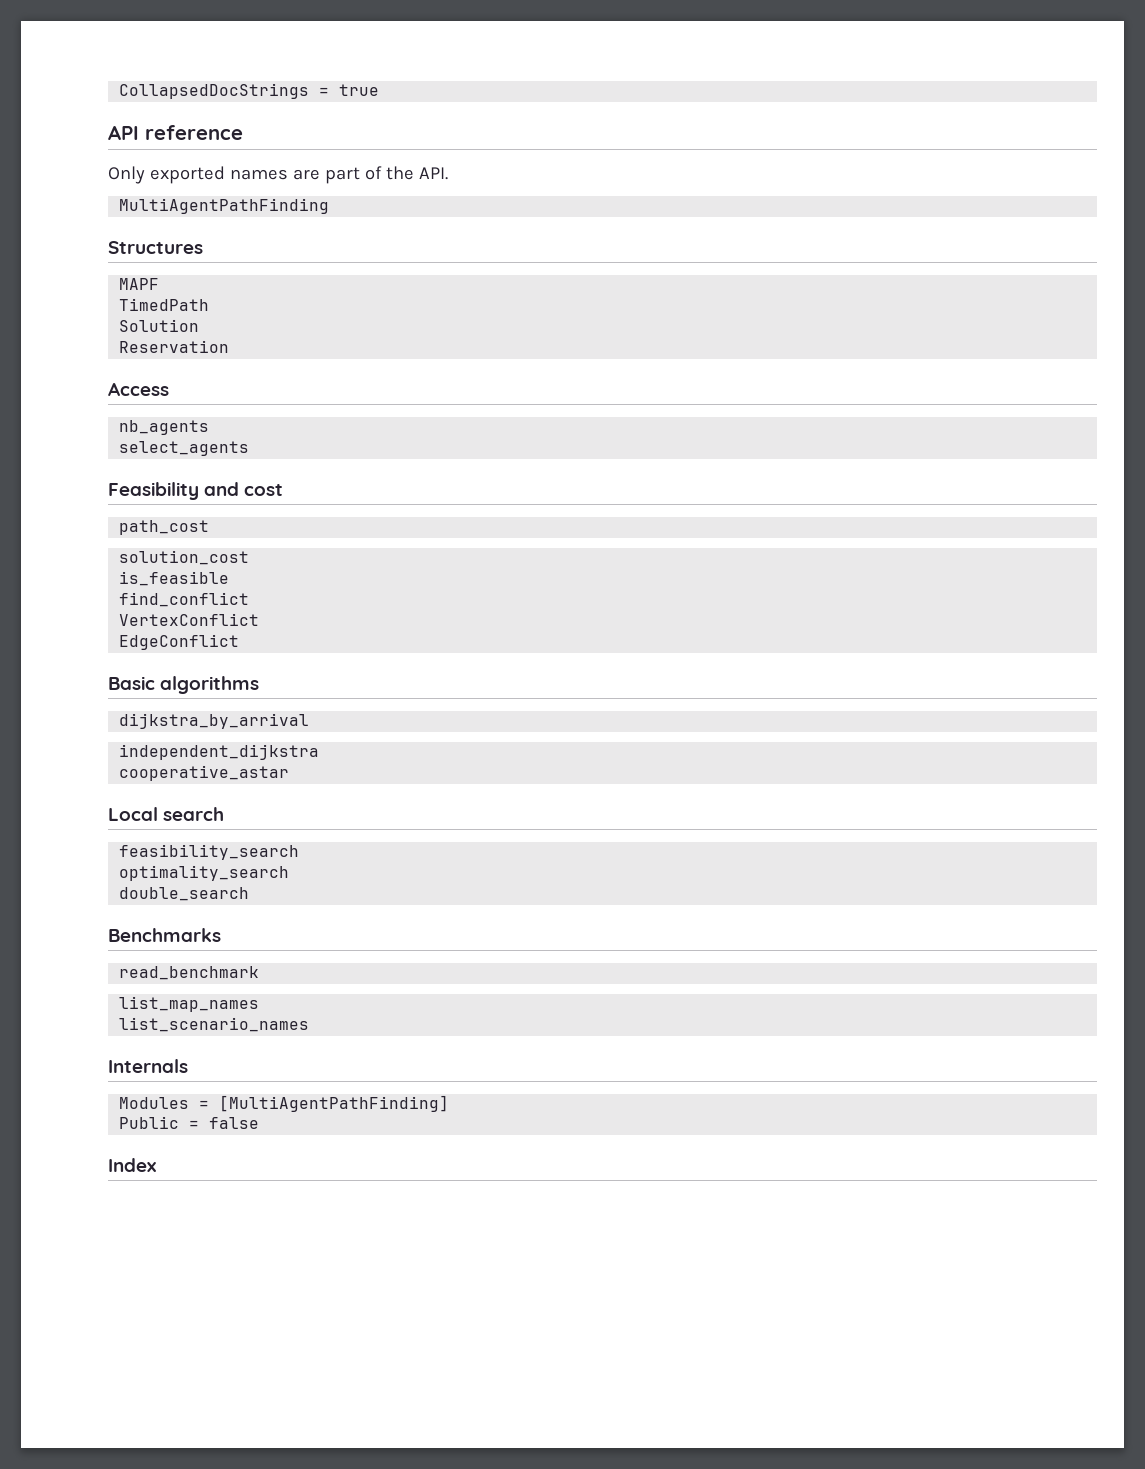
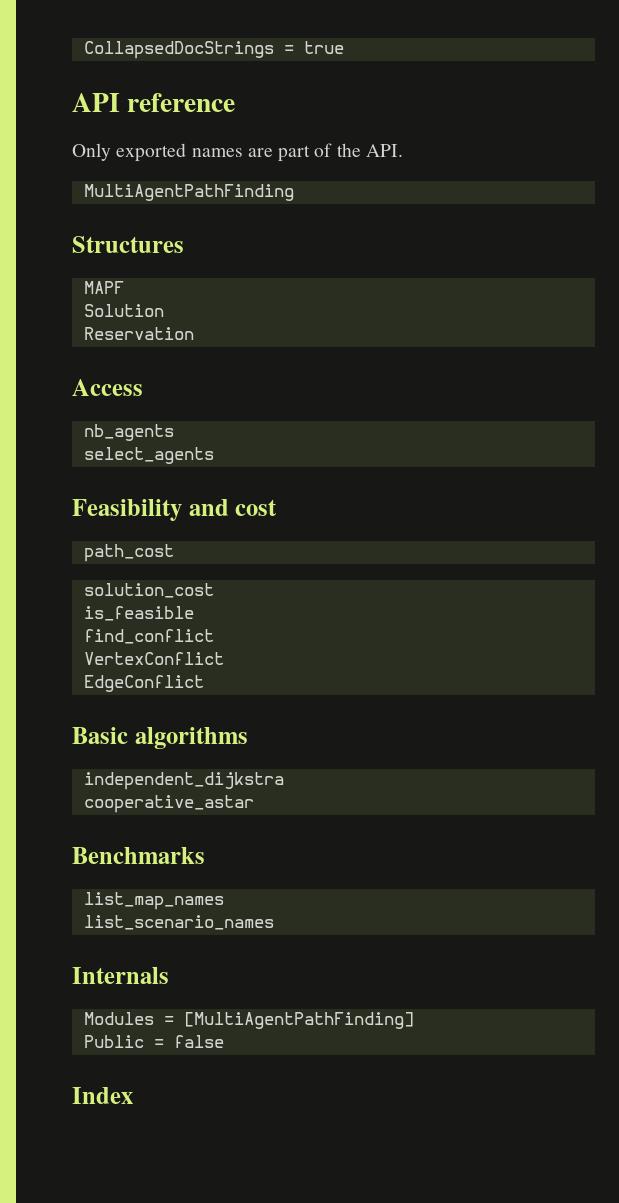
[119,298,210,311] // TimedPath -> (124, 287) none
[119,713,310,729] // dijkstra_by_arrival -> (248, 738) none
[108,807,225,821] [119,844,300,860] [119,865,290,881] [119,887,250,901] // Local search // feasibility_search // optimality_search // double_search -> (254, 804) none
[119,966,260,980] // read_benchmark -> (205, 855) none

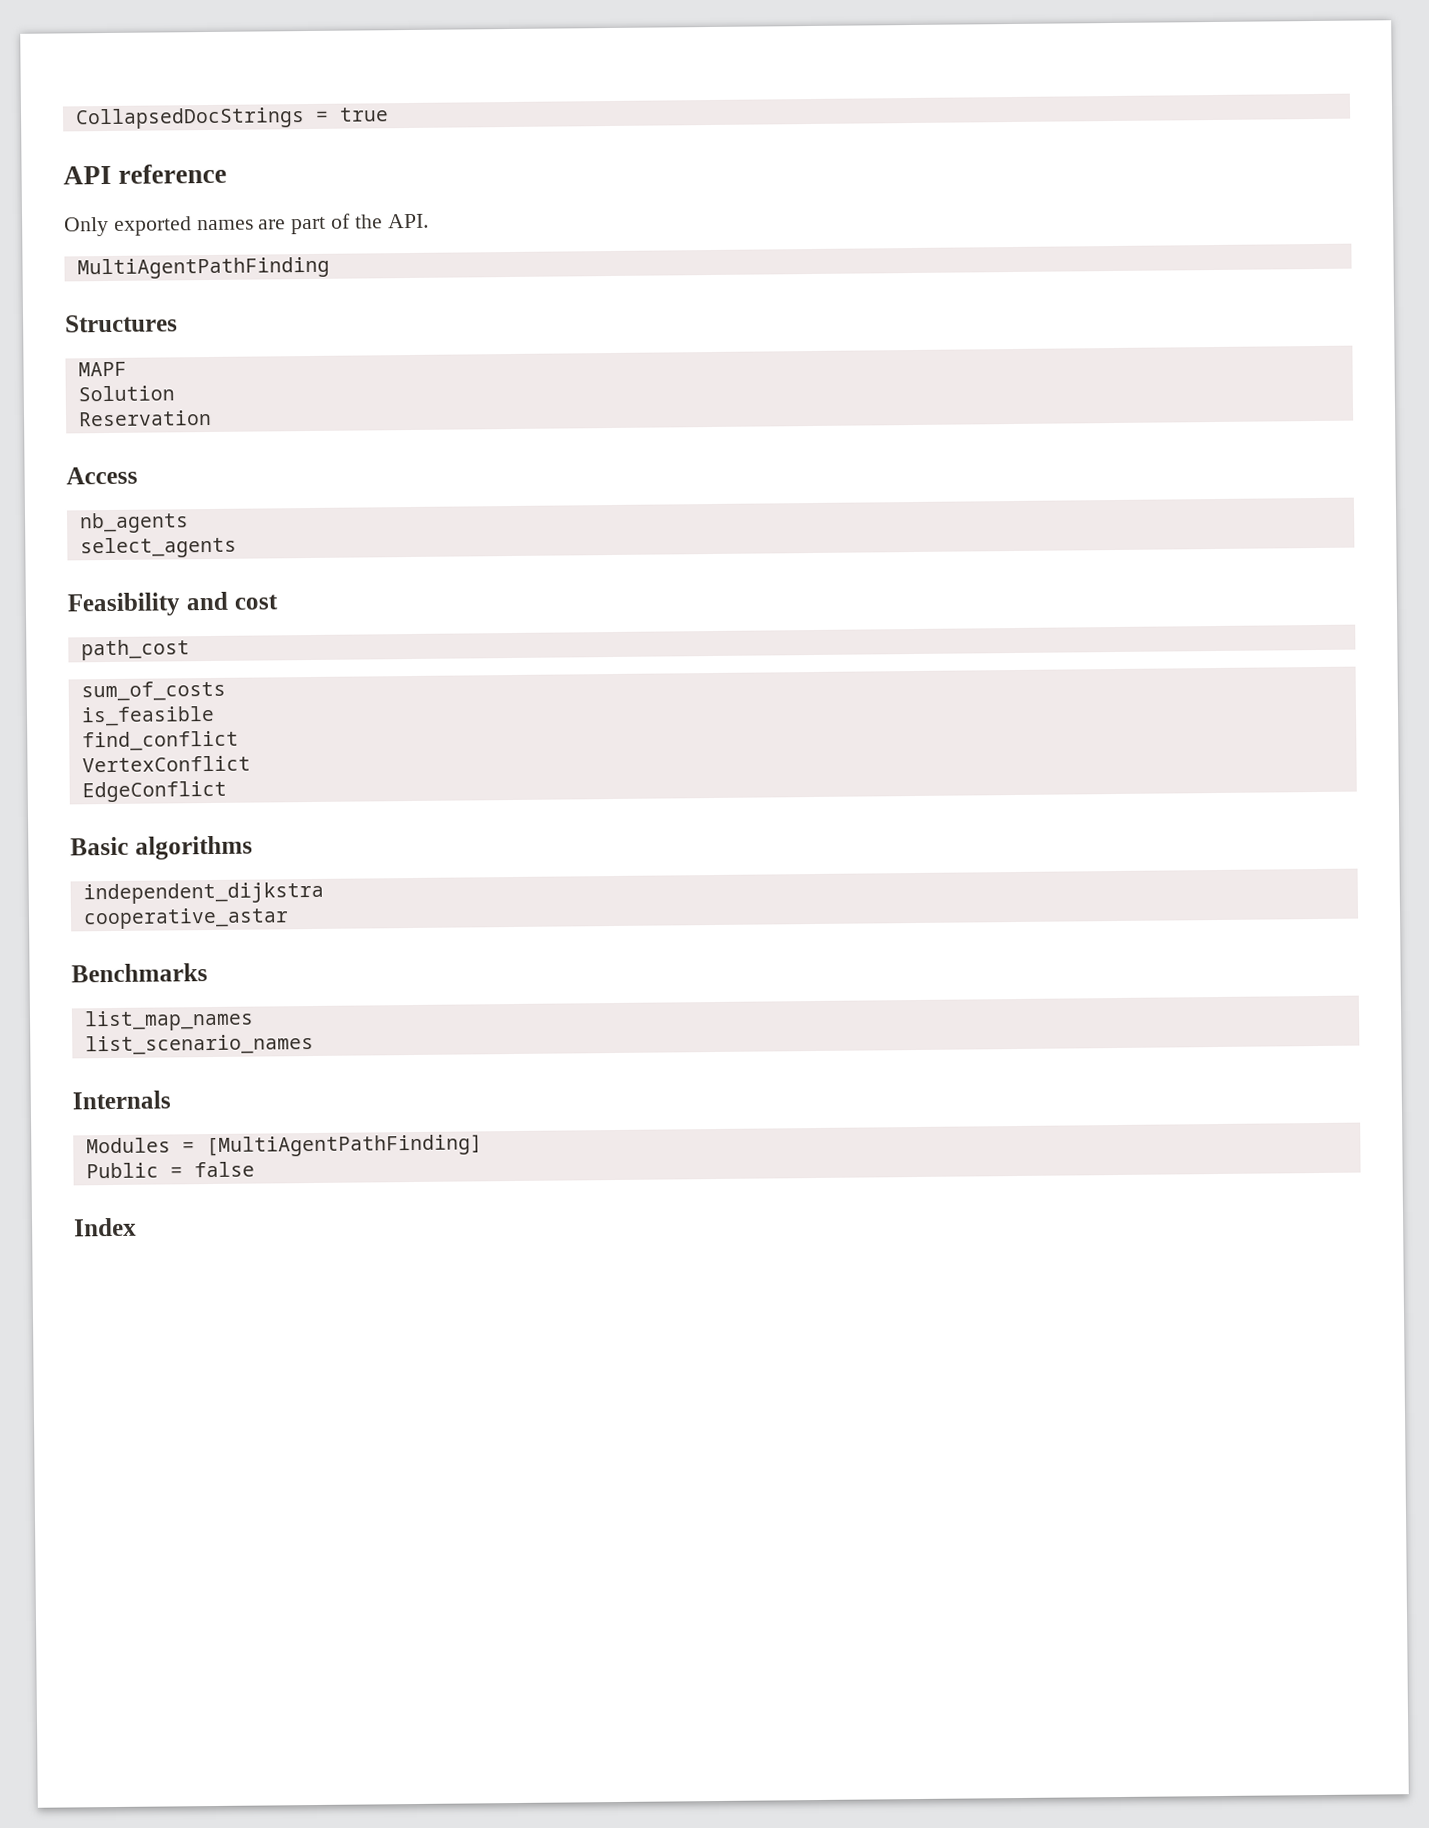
[83,583,214,598] solution_cost -> [80,680,226,702] sum_of_costs

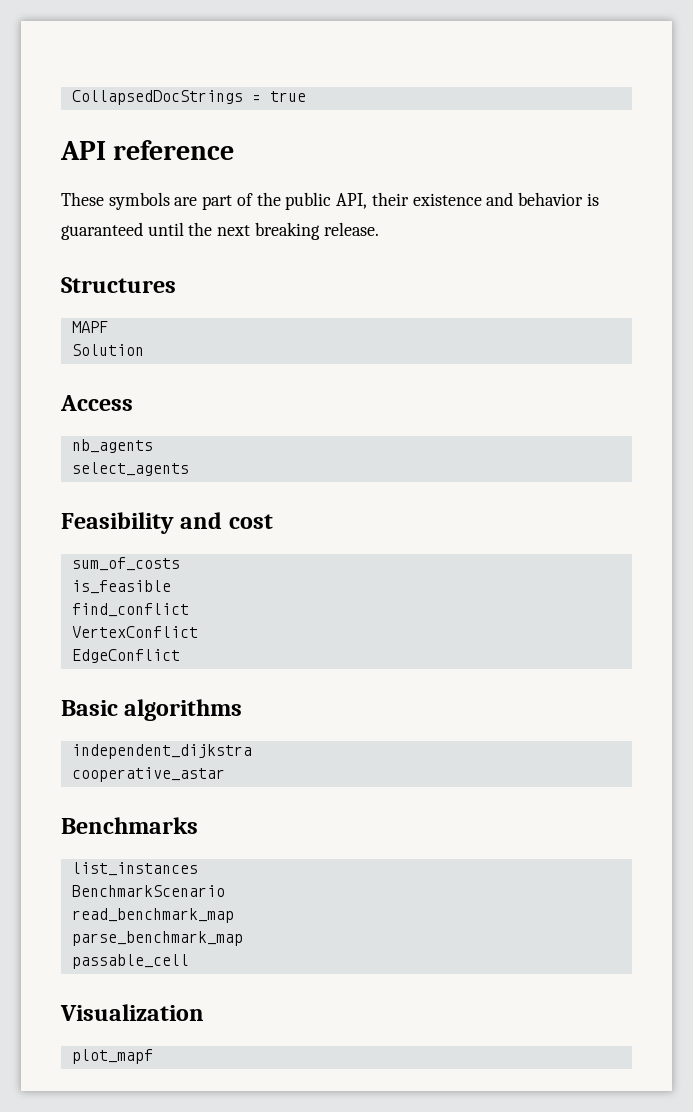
[64,216,254,237] Only exported names -> [61,192,170,210] These symbols
[387,213,429,229] [76,256,330,280] API. // MultiAgentPathFinding -> [285,192,599,210] [61,222,379,240] public API, their existence and behavior is guaranteed until the next breaking release.
[77,409,212,427] // Reservation -> (144, 350) none
[80,639,190,661] // path_cost -> (273, 521) none
[83,1009,254,1032] [84,1033,314,1056] [72,1090,171,1110] [85,1134,483,1158] [85,1161,255,1179] [73,1217,137,1237] list_map_names // list_scenario_names // Internals // Modules = [MultiAgentPathFinding] // Public = false // Index -> [71,862,198,876] [71,885,225,897] [71,908,234,923] [71,931,243,946] [71,954,189,969] [60,1004,204,1021] [71,1049,153,1064] list_instances // BenchmarkScenario // read_benchmark_map // parse_benchmark_map // passable_cell // Visualization // plot_mapf

